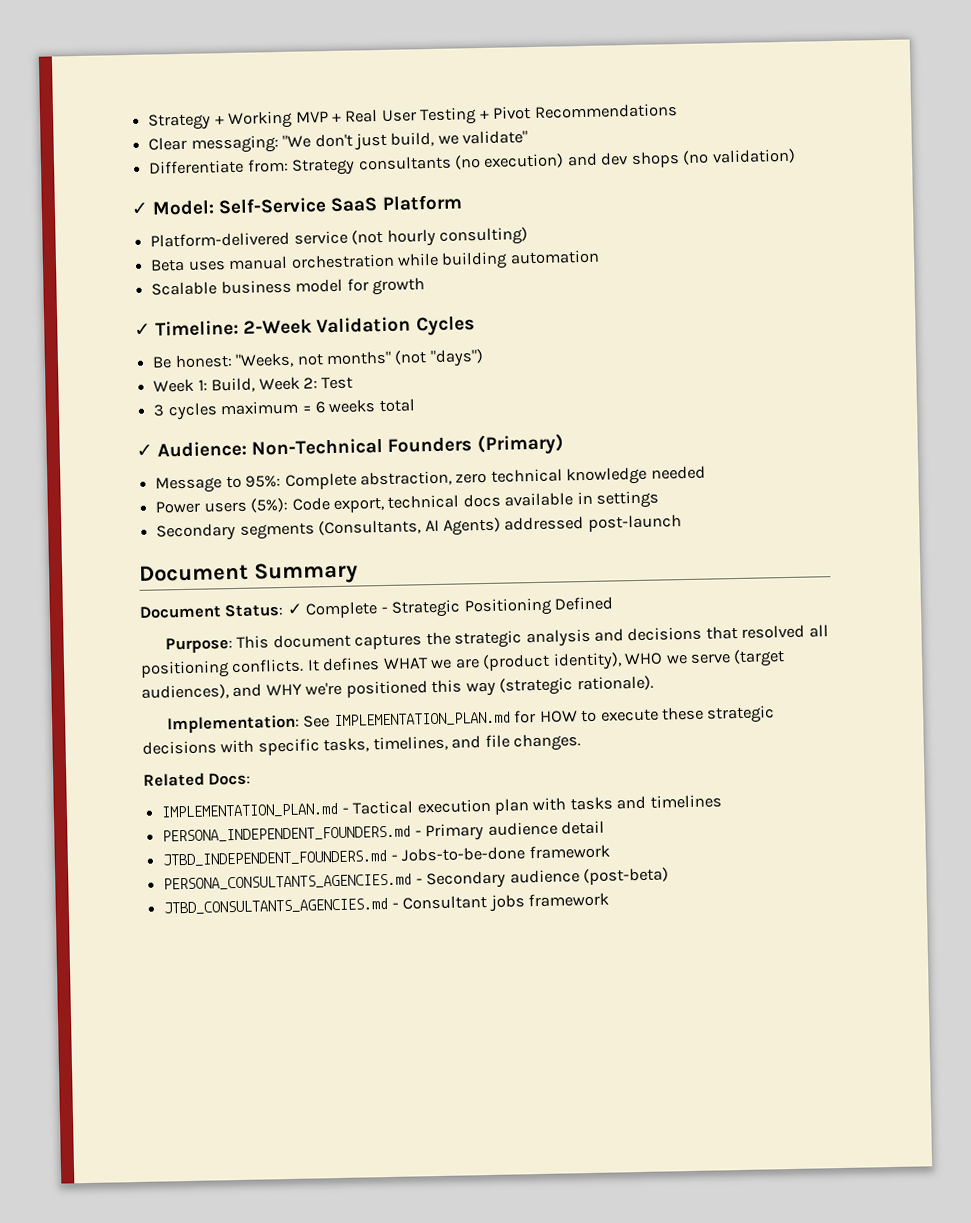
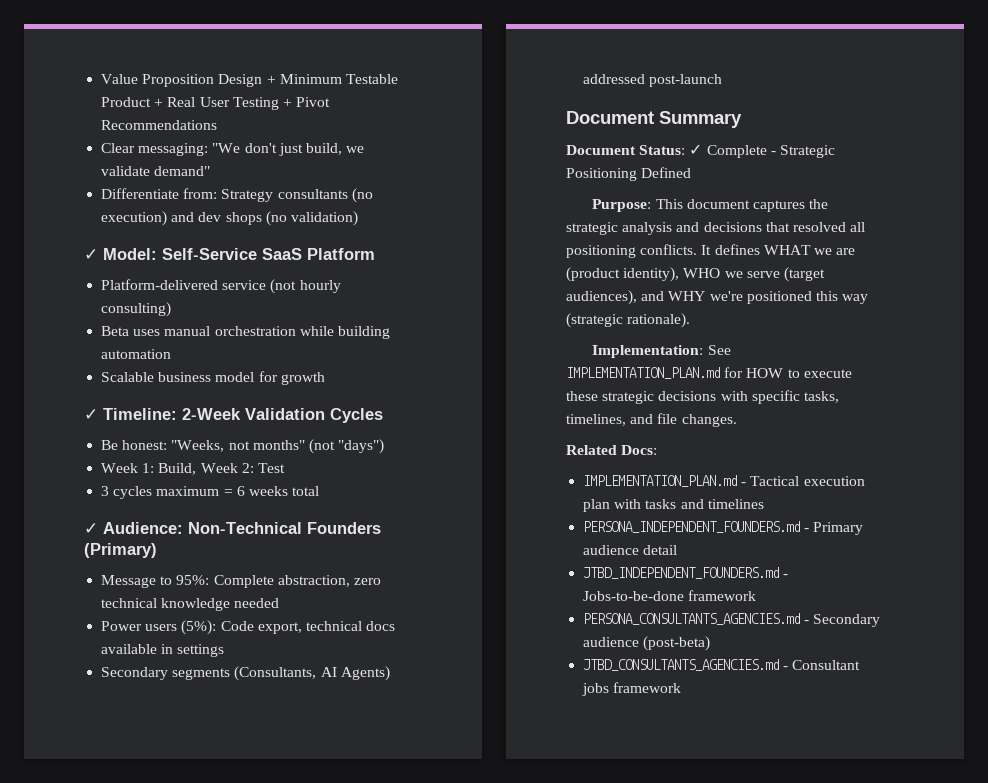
[148,110,329,131] Strategy + Working MVP -> [101,74,398,87] [101,97,152,107] Value Proposition Design + Minimum Testable Product
[462,130,529,145] validate" -> [101,166,211,176] validate demand"

